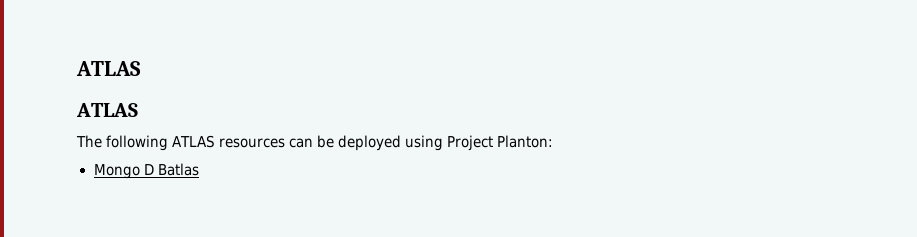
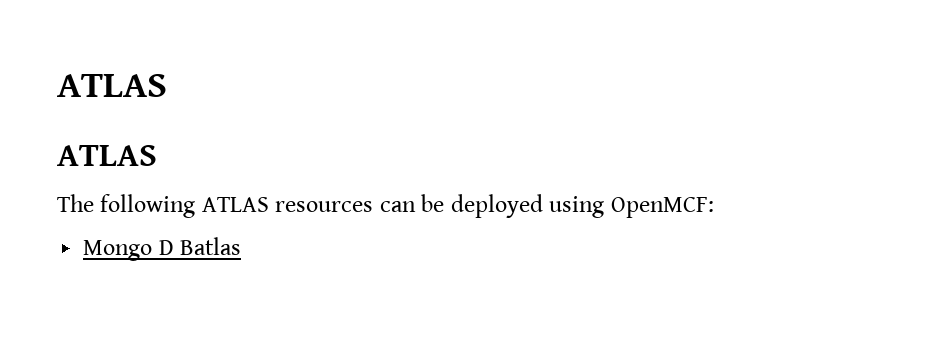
[447,135,554,151] Project Planton: -> [610,197,714,218] OpenMCF:

